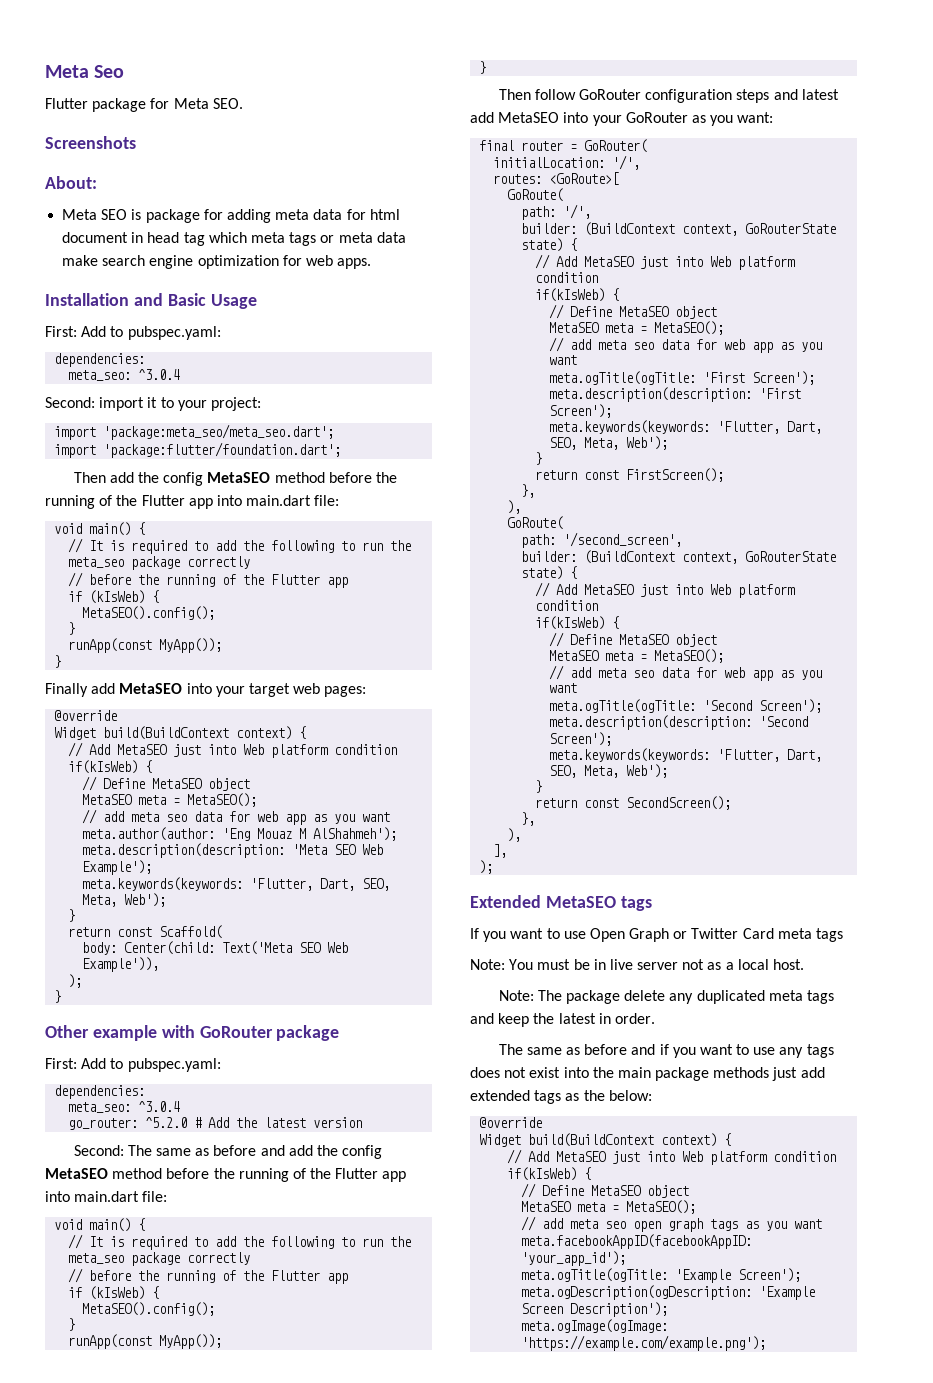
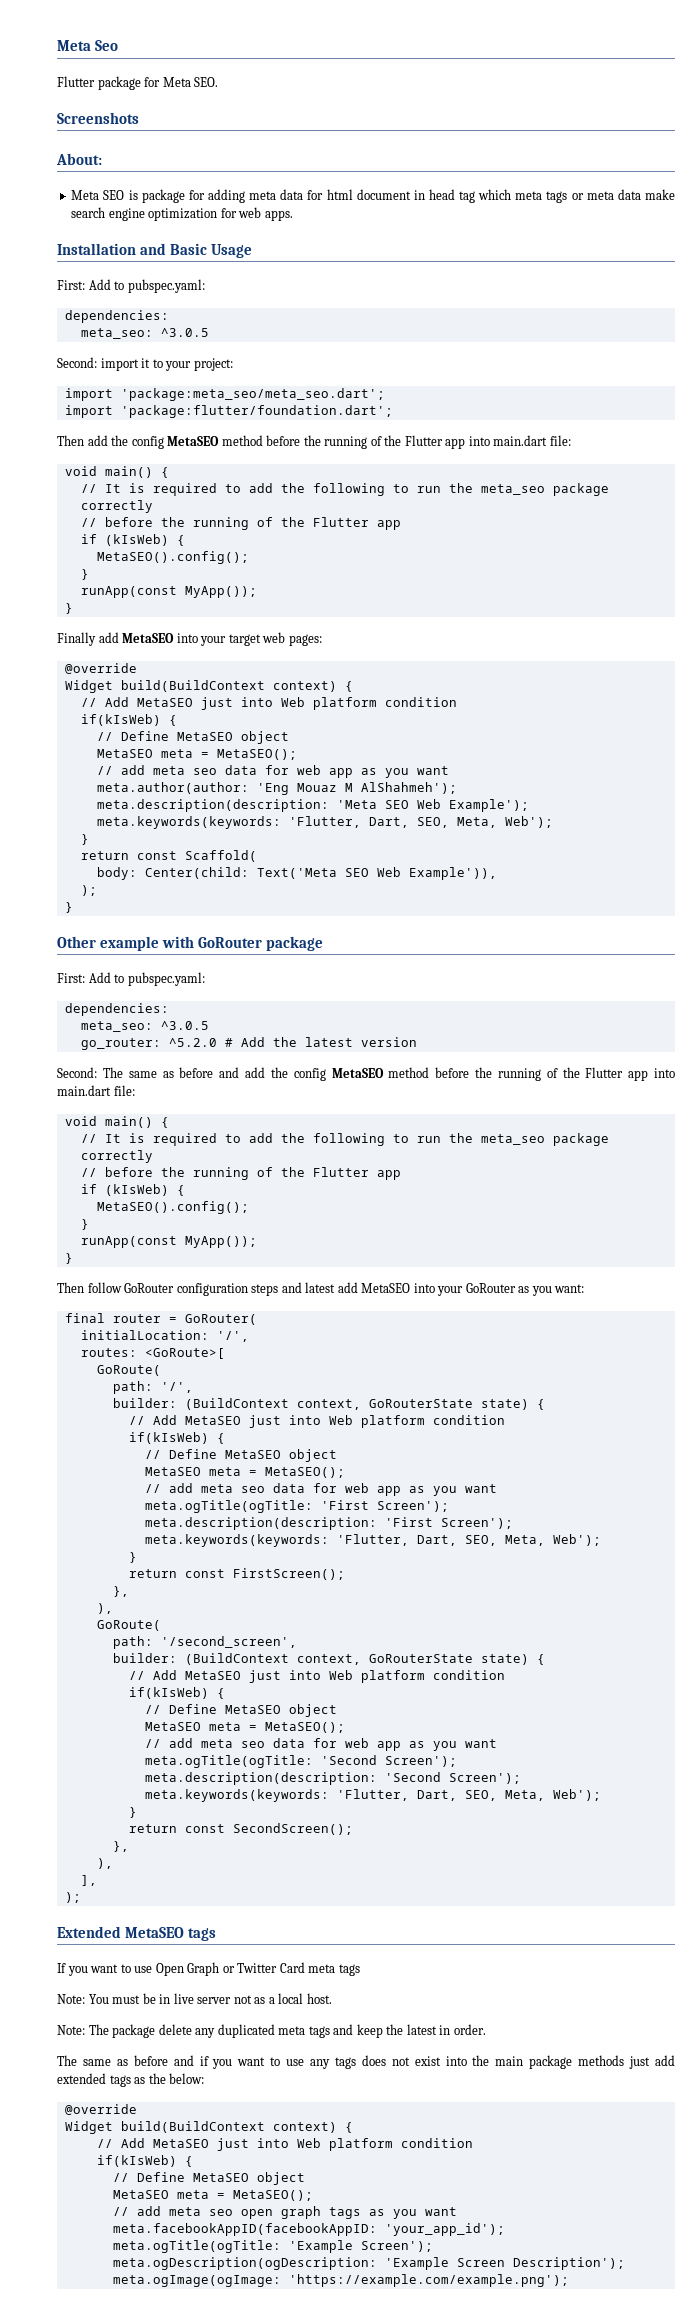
[138,369,181,380] ^3.0.4 -> [160,328,209,337] ^3.0.5
[138,1101,181,1112] ^3.0.4 -> [160,1021,209,1030] ^3.0.5

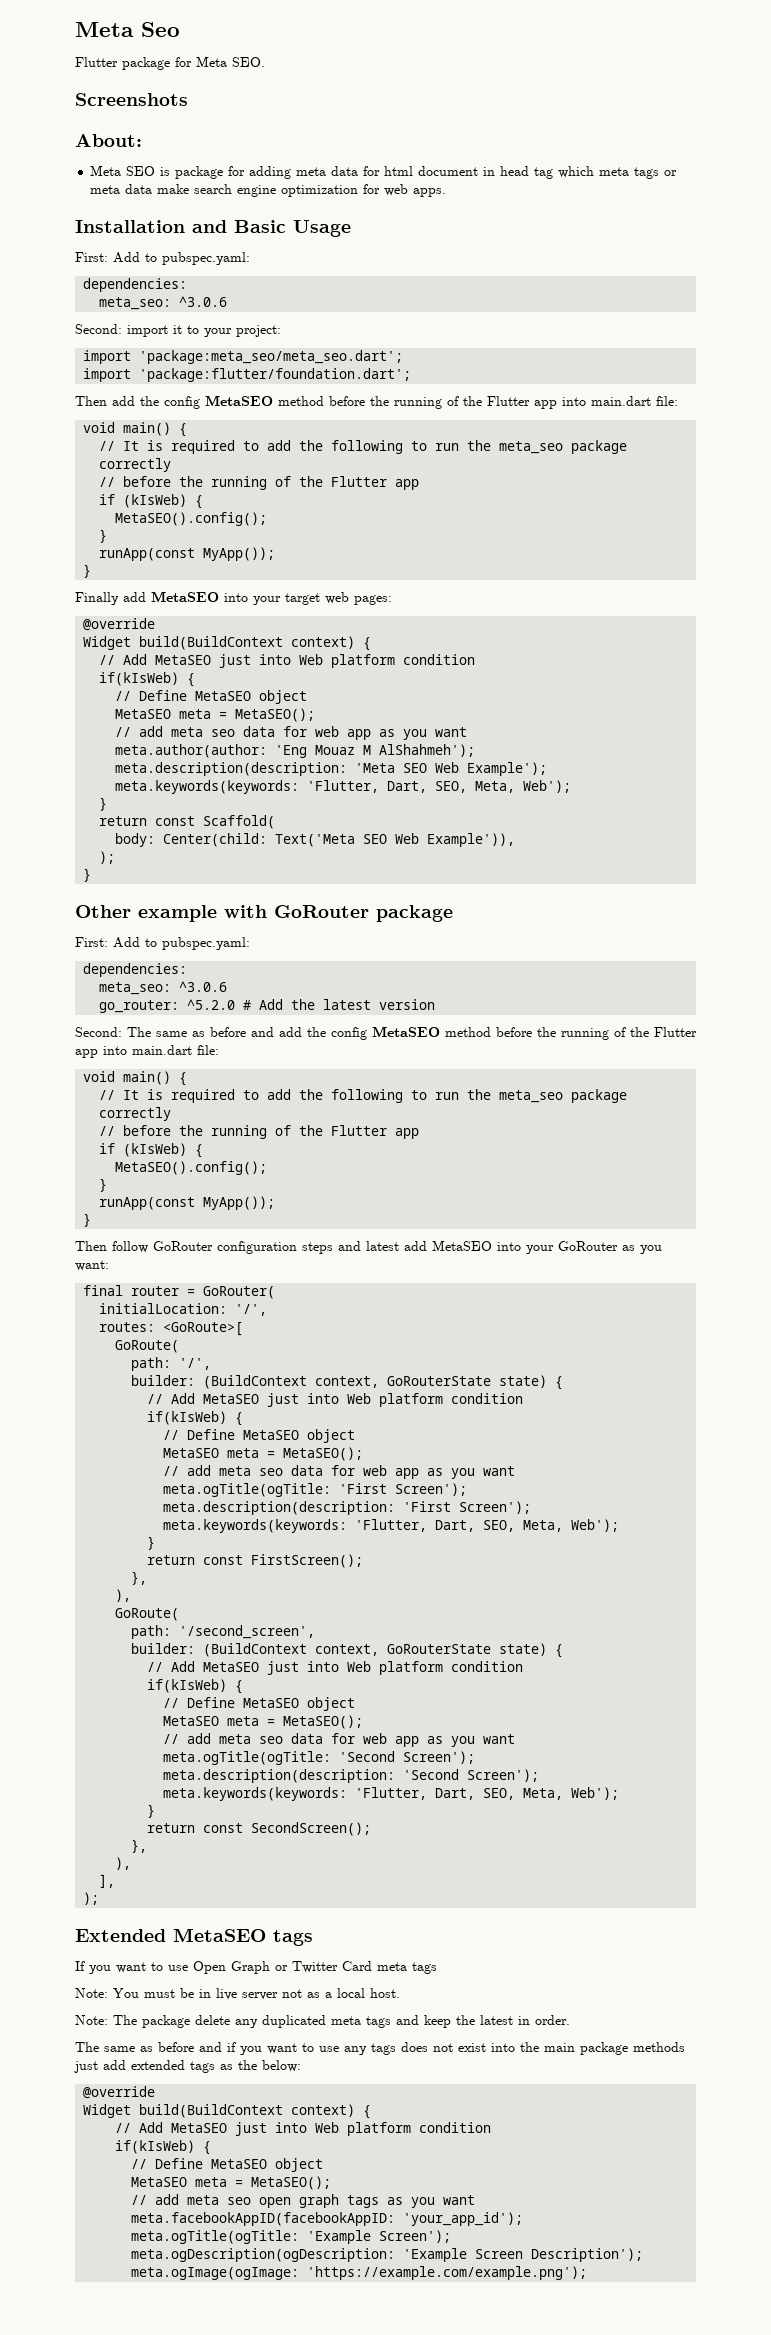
[160,328,209,337] ^3.0.5 -> [179,296,228,307] ^3.0.6
[160,1021,209,1030] ^3.0.5 -> [179,981,228,992] ^3.0.6

